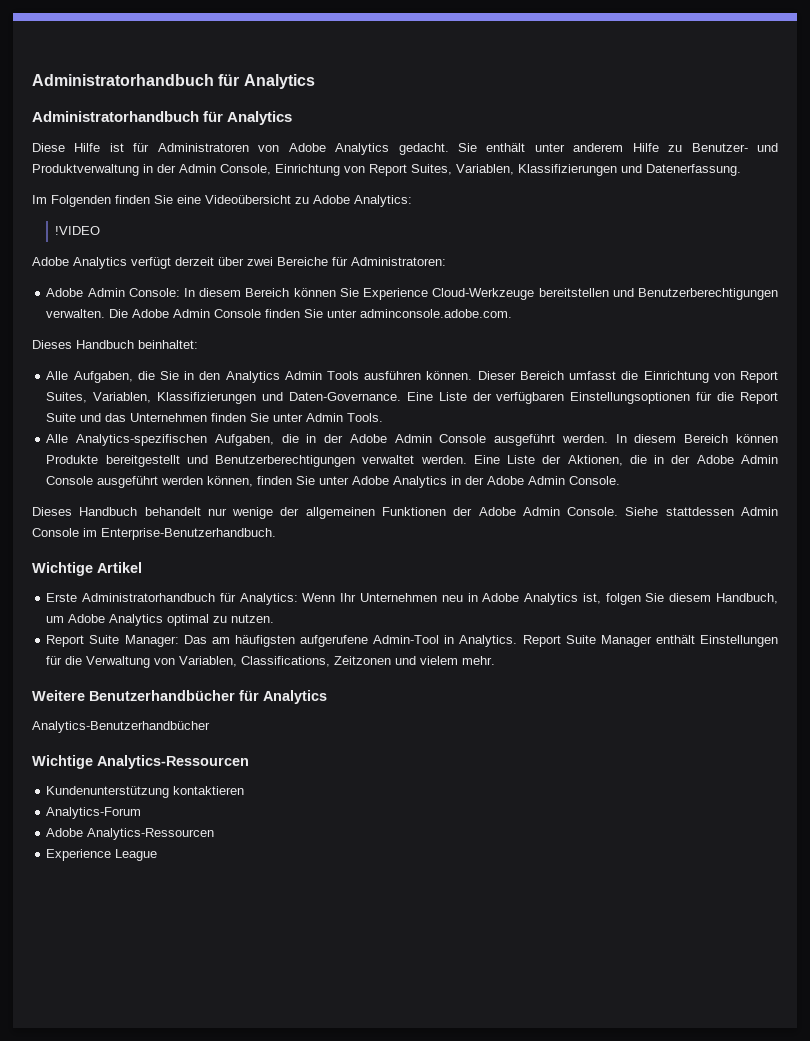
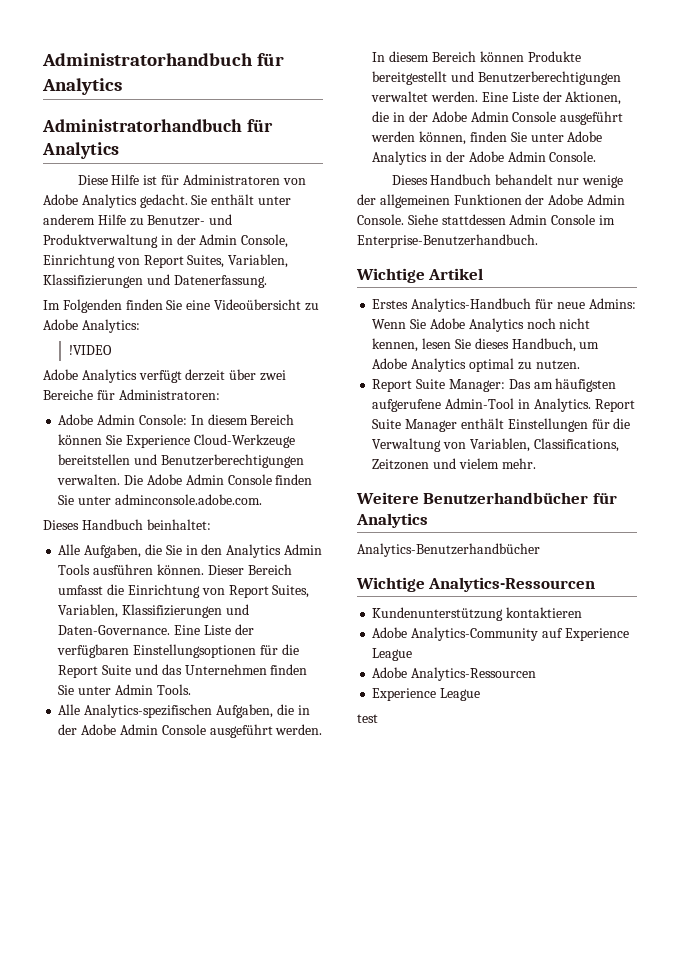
[46,593,712,605] Erste Administratorhandbuch für Analytics: Wenn Ihr Unternehmen neu in Adobe Analytics ist, folgen Sie diesem -> [372,298,636,312] [372,318,591,332] [372,338,509,352] Erstes Analytics-Handbuch für neue Admins: Wenn Sie Adobe Analytics noch nicht kennen, lesen Sie dieses
[46,807,142,819] Analytics-Forum -> [372,627,629,641] [372,648,413,661] Adobe Analytics-Community auf Experience League
(158, 855) none -> [357,714,378,723] // test

